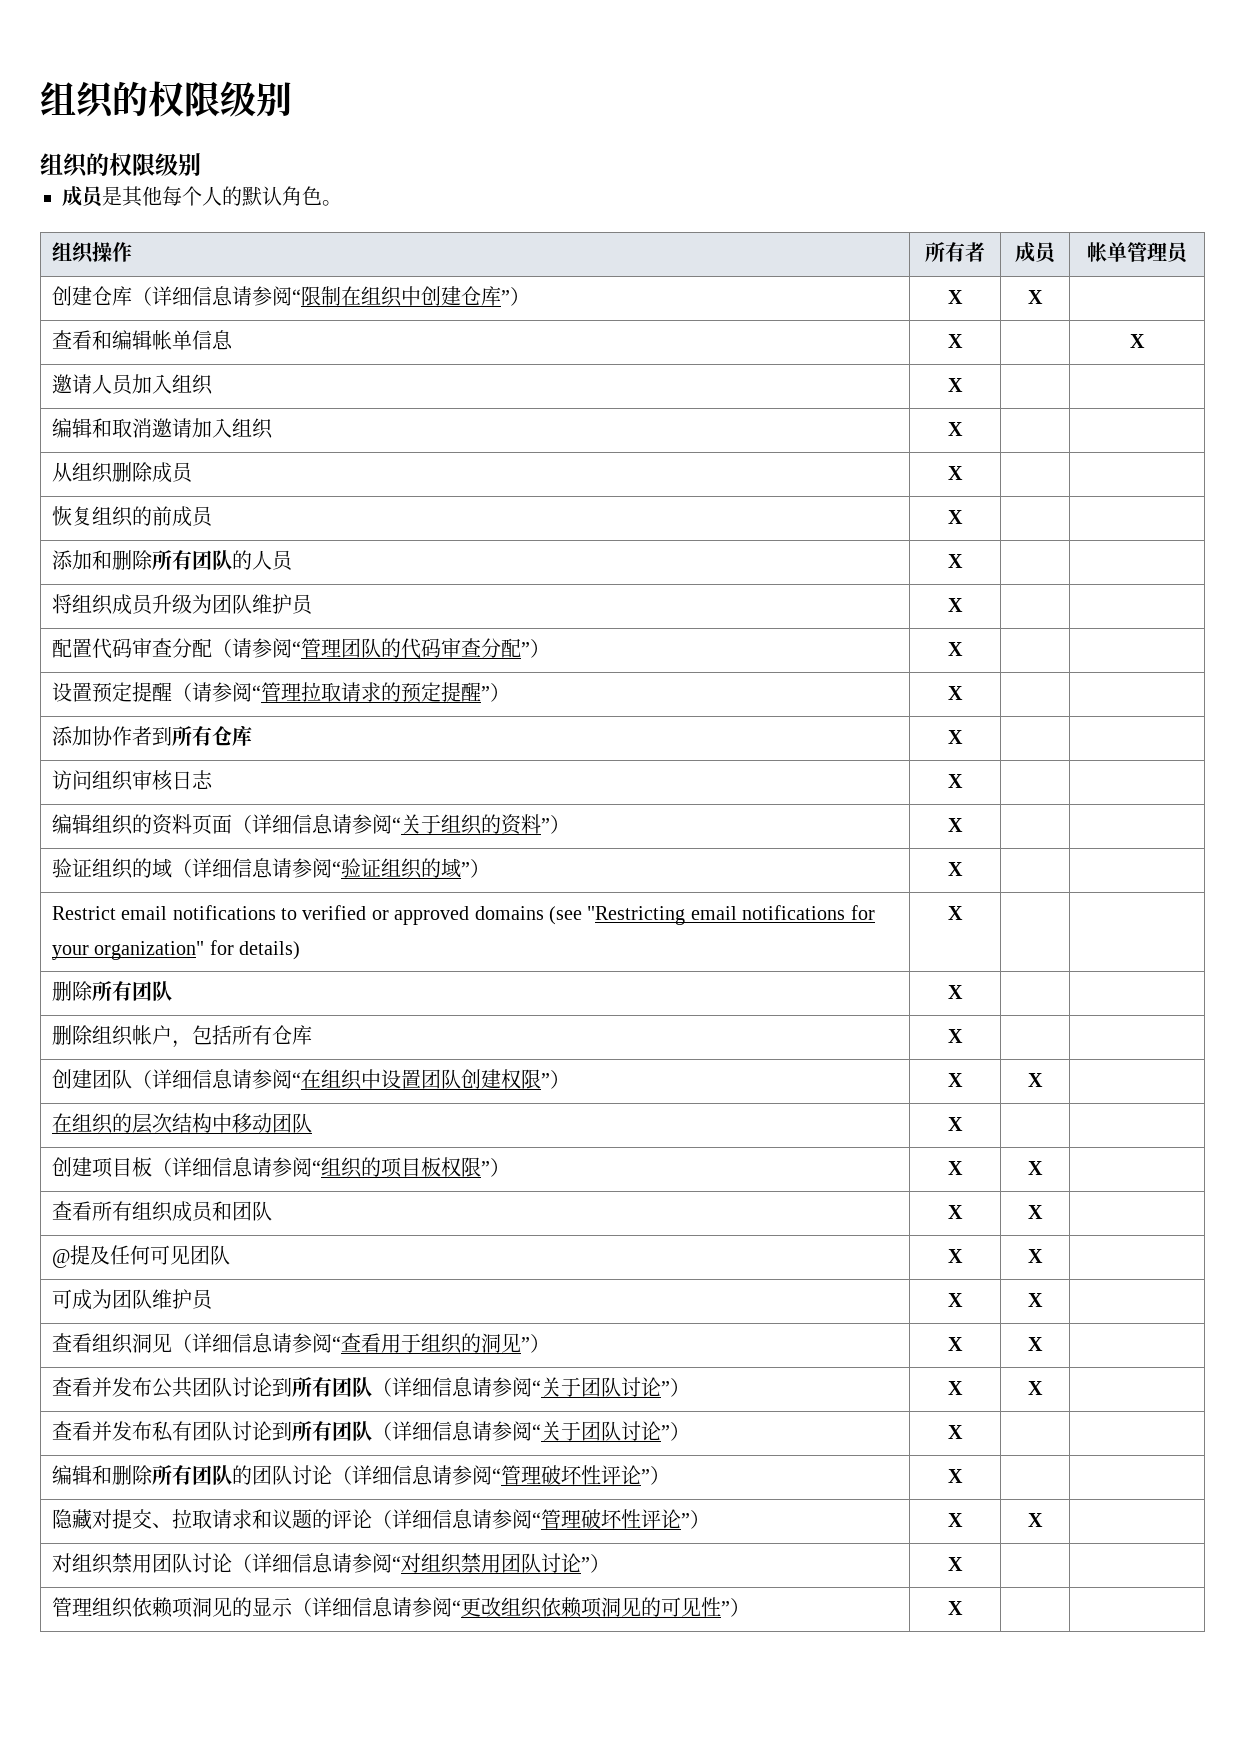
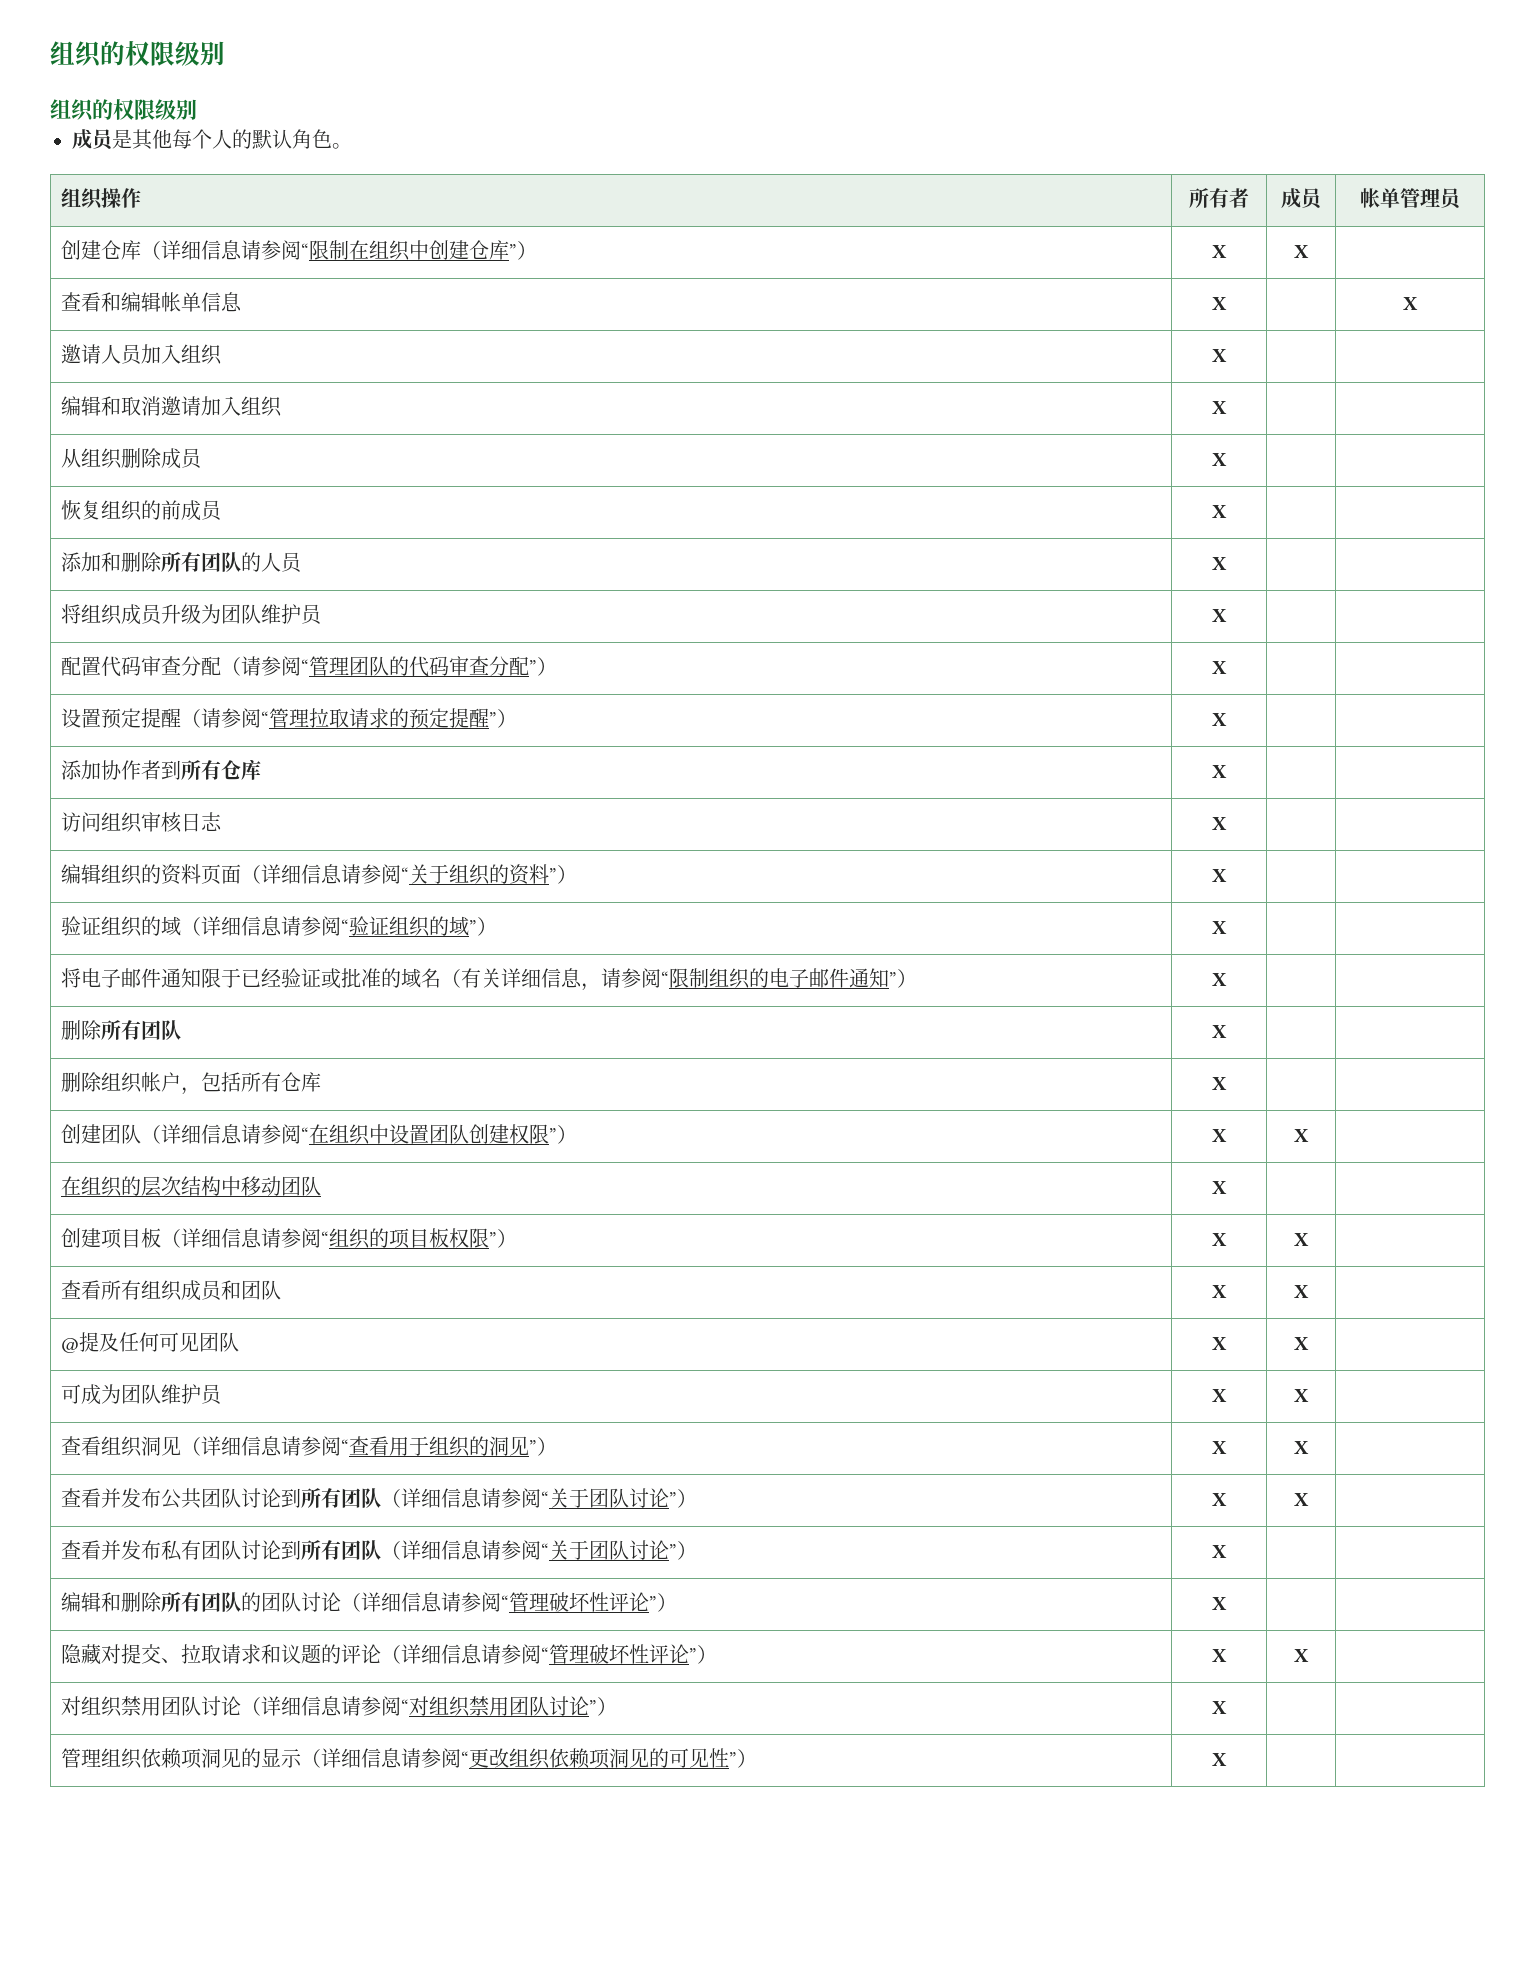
[51,905,875,925] [51,940,301,960] Restrict email notifications to verified or approved domains (see "Restricting email notifications for your organization" for details) -> [60,968,917,991] 将电子邮件通知限于已经验证或批准的域名（有关详细信息，请参阅“限制组织的电子邮件通知”）

